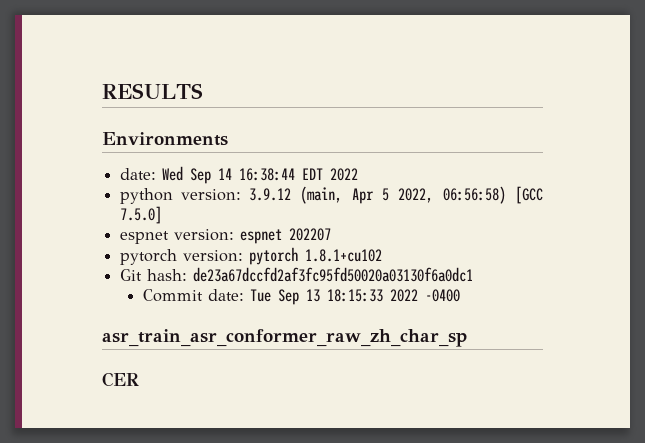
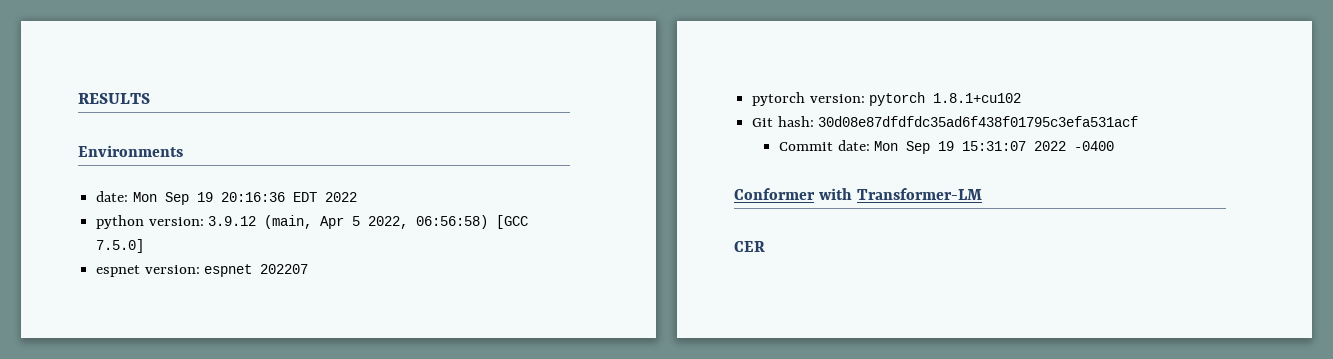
[162,166,296,184] Wed Sep 14 16:38:44 -> [132,192,285,205] Mon Sep 19 20:16:36
[193,267,474,282] de23a67dccfd2af3fc95fd50020a03130f6a0dc1 -> [818,116,1139,127] 30d08e87dfdfdc35ad6f438f01795c3efa531acf
[250,289,384,305] Tue Sep 13 18:15:33 -> [874,141,1027,154] Mon Sep 19 15:31:07
[102,329,467,347] asr_train_asr_conformer_raw_zh_char_sp -> [734,188,982,200] Conformer with Transformer-LM

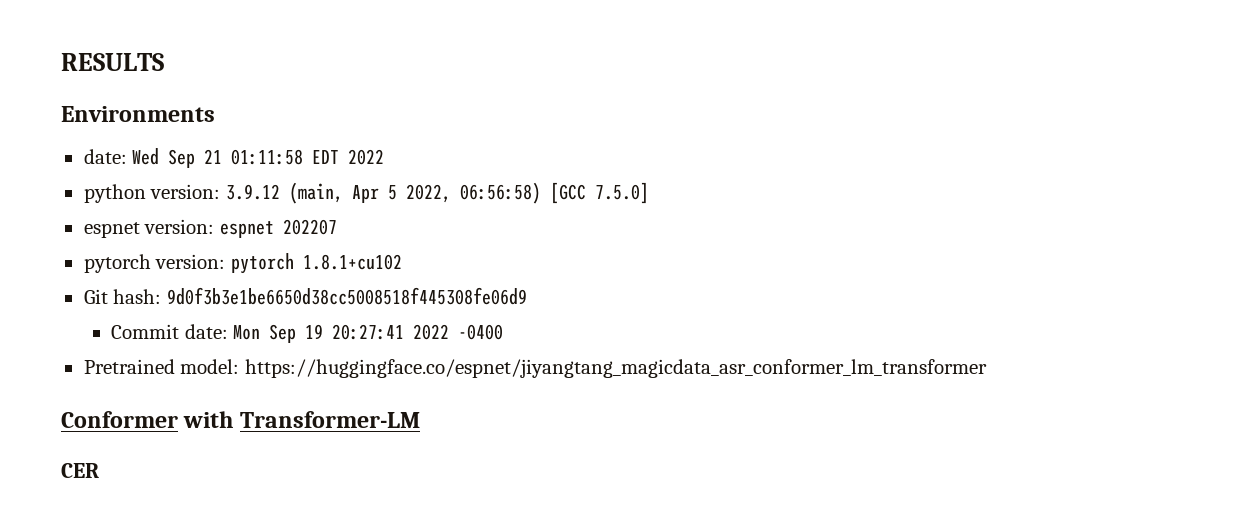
[132,192,285,205] Mon Sep 19 20:16:36 -> [132,148,304,168] Wed Sep 21 01:11:58
[818,116,1139,127] 30d08e87dfdfdc35ad6f438f01795c3efa531acf -> [166,287,527,305] 9d0f3b3e1be6650d38cc5008518f445308fe06d9
[962,141,1027,151] 15:31:07 -> [332,324,405,340] 20:27:41
(1115, 146) none -> [83,359,987,378] // Pretrained model: https://huggingface.co/espnet/jiyangtang_magicdata_asr_conformer_lm_transformer

